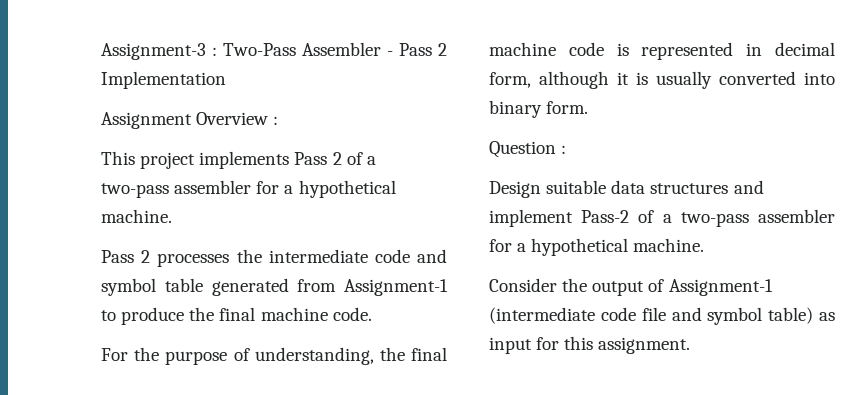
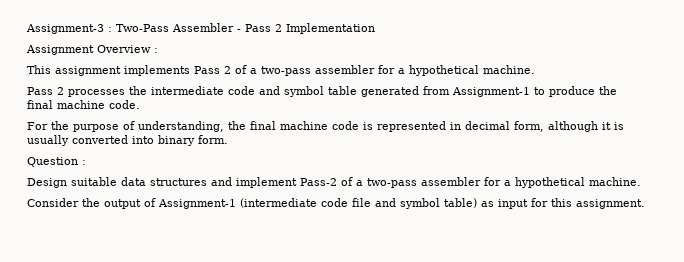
[140,152,196,169] project -> [55,66,121,76] assignment

